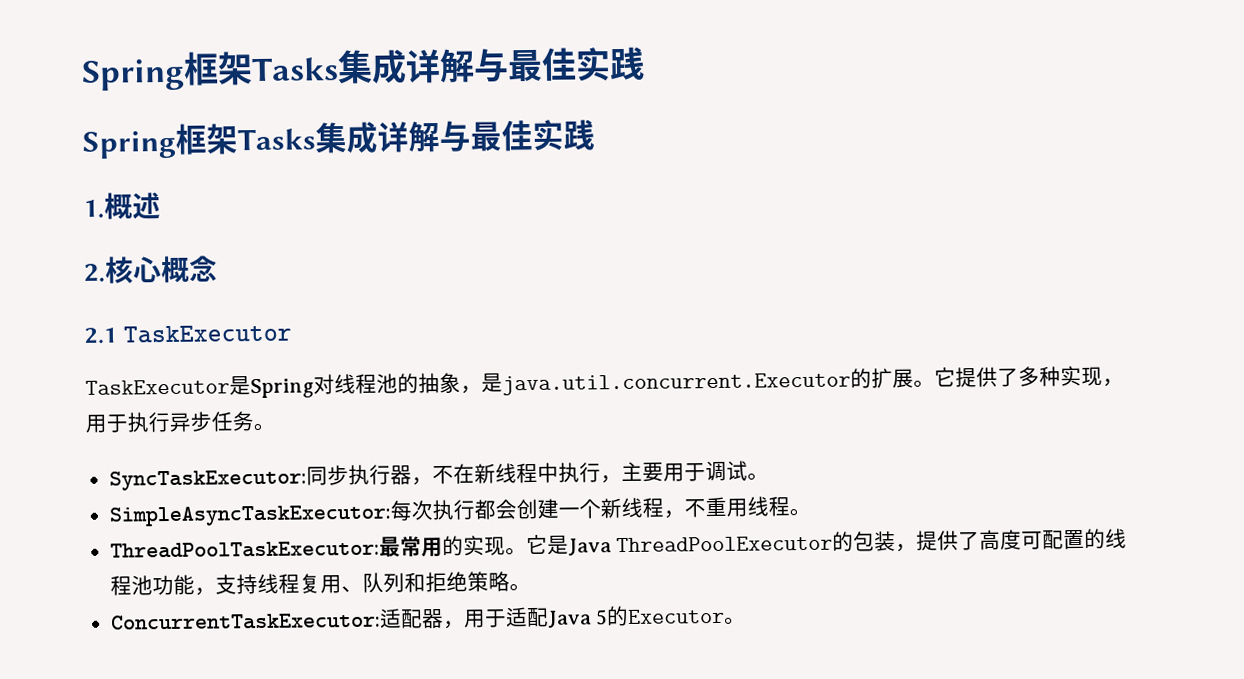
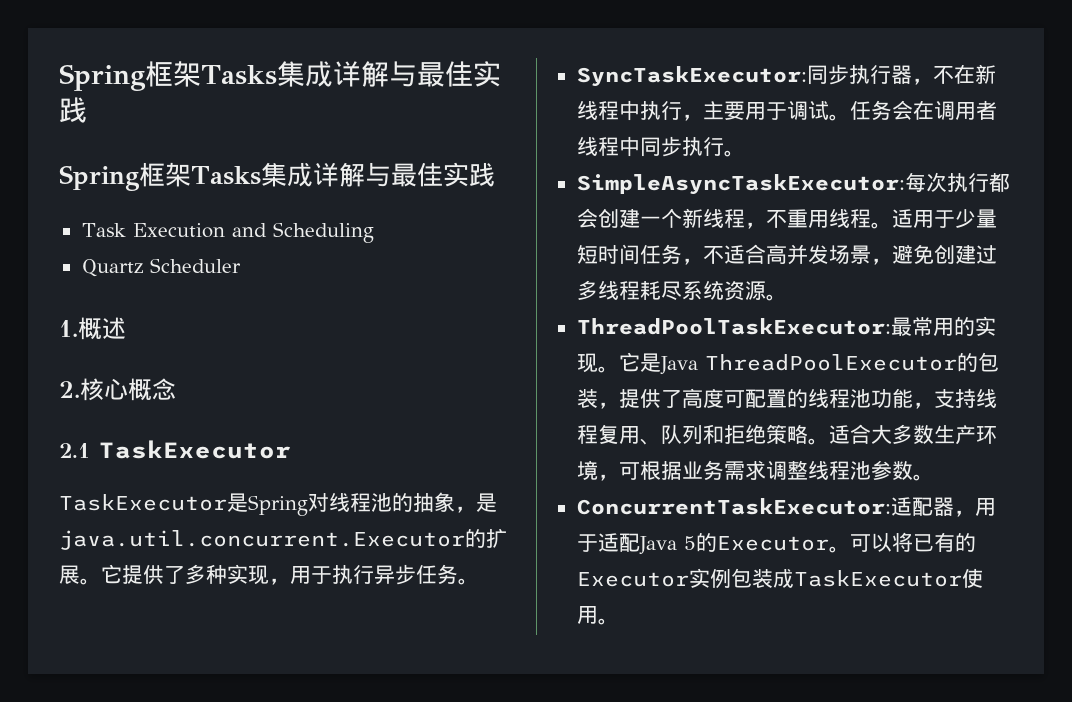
(595, 135) none -> [81,222,374,243] [81,258,241,277] // Task Execution and Scheduling // Quartz Scheduler
(769, 476) none -> [849,100,997,120] [576,136,745,157] 任务会在调用者线程中同步执行。
(811, 512) none -> [891,209,997,228] [576,244,997,265] [576,280,787,301] 适用于少量短时间任务，不适合高并发场景，避免创建过多线程耗尽系统资源。
(531, 587) none -> [828,424,997,445] [576,460,934,481] 适合大多数生产环境，可根据业务需求调整线程池参数。
(747, 620) none -> [849,532,976,552] [576,568,983,589] [576,606,619,625] 可以将已有的Executor实例包装成TaskExecutor使用。

